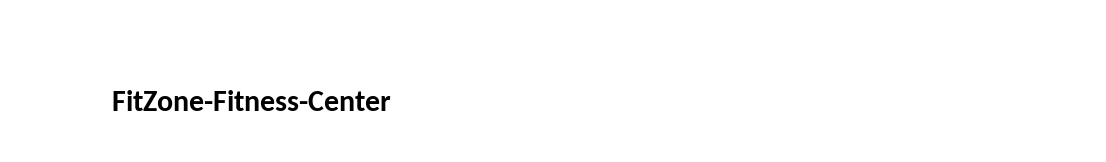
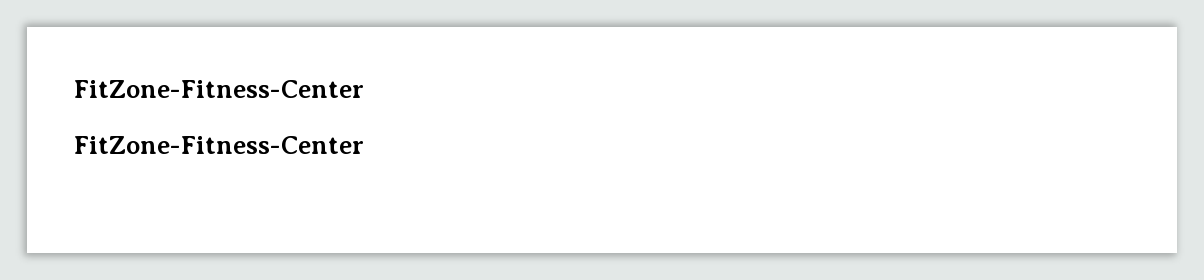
[112,90,391,111] FitZone-Fitness-Center -> [74,80,364,98] [74,136,364,154] FitZone-Fitness-Center // FitZone-Fitness-Center

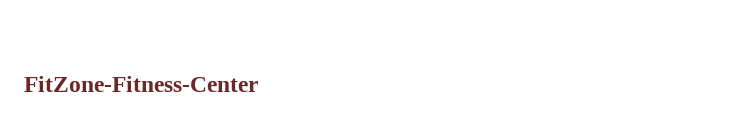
[74,80,364,98] [74,136,364,154] FitZone-Fitness-Center // FitZone-Fitness-Center -> [24,76,258,92] FitZone-Fitness-Center

